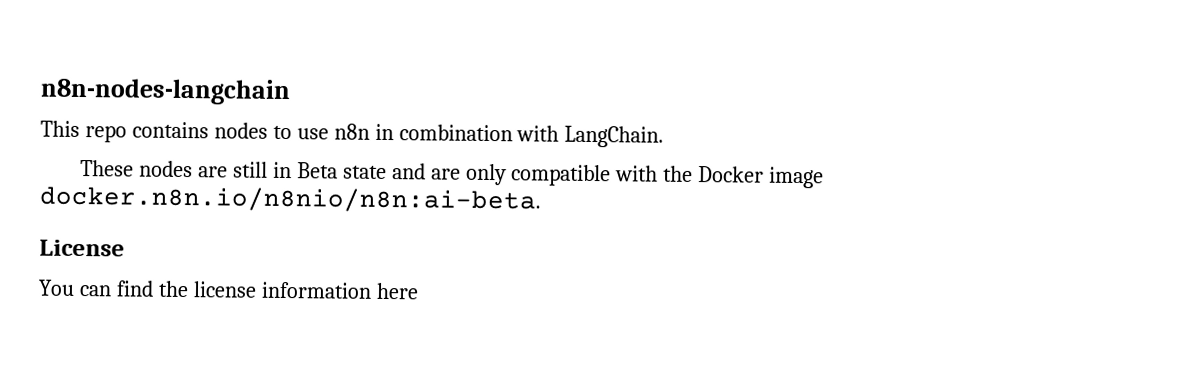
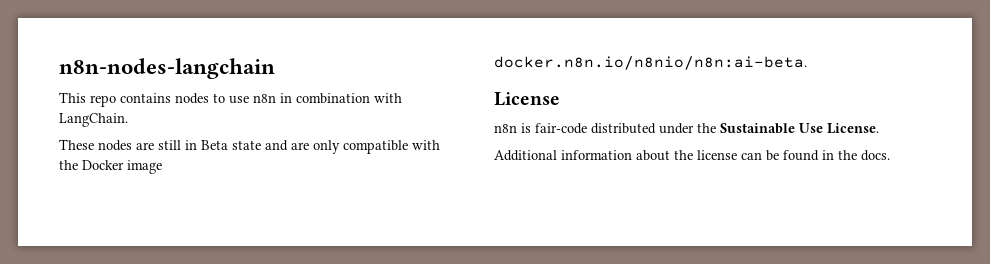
[38,279,419,300] You can find the license information here -> [494,123,879,134] [494,150,890,161] n8n is fair-code distributed under the Sustainable Use License. // Additional information about the license can be found in the docs.

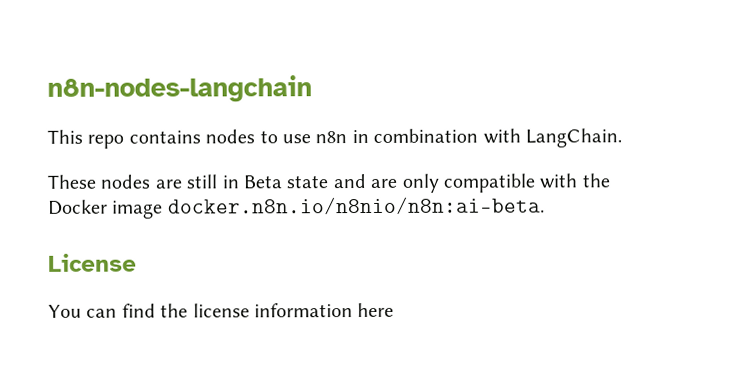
[494,123,879,134] [494,150,890,161] n8n is fair-code distributed under the Sustainable Use License. // Additional information about the license can be found in the docs. -> [48,302,395,318] You can find the license information here

